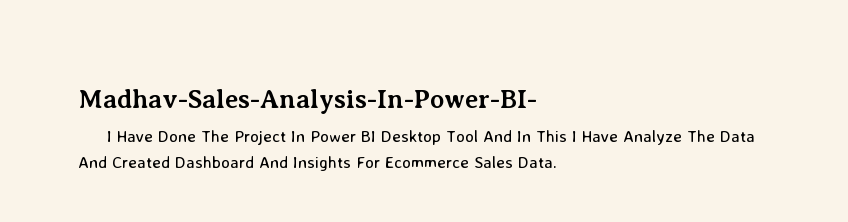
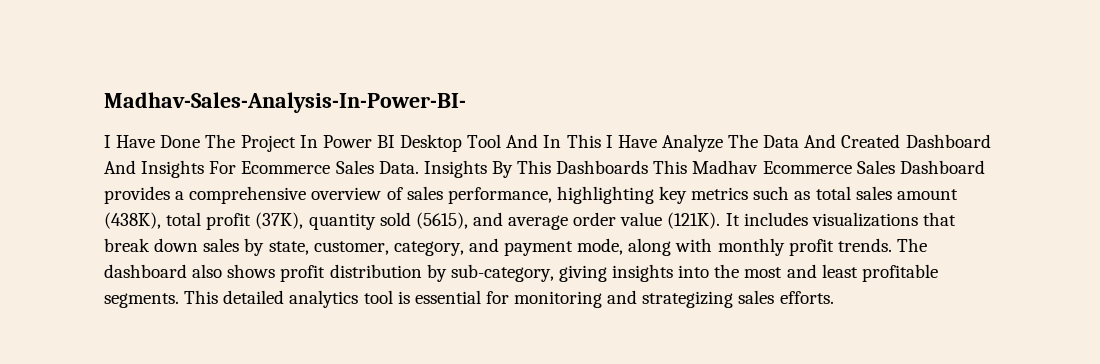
(557, 162) none -> [423,160,985,178] [104,186,958,204] [104,212,956,230] [104,238,927,256] [104,264,938,282] [104,290,834,308] Insights By This Dashboards This Madhav Ecommerce Sales Dashboard provides a comprehensive overview of sales performance, highlighting key metrics such as total sales amount (438K), total profit (37K), quantity sold (5615), and average order value (121K). It includes visualizations that break down sales by state, customer, category, and payment mode, along with monthly profit trends. The dashboard also shows profit distribution by sub-category, giving insights into the most and least profitable segments. This detailed analytics tool is essential for monitoring and strategizing sales efforts.

